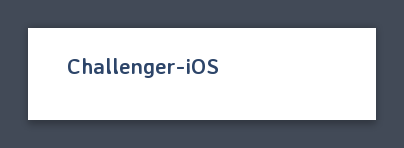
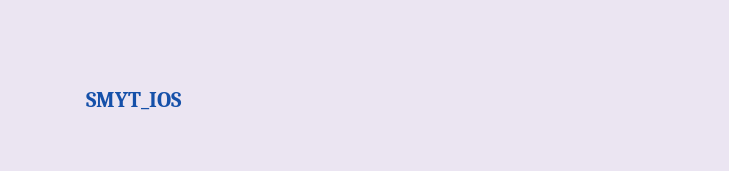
[67,58,219,78] Challenger-iOS -> [86,92,182,110] SMYT_IOS

